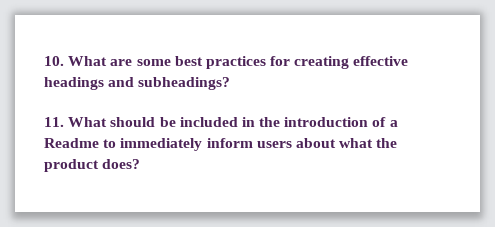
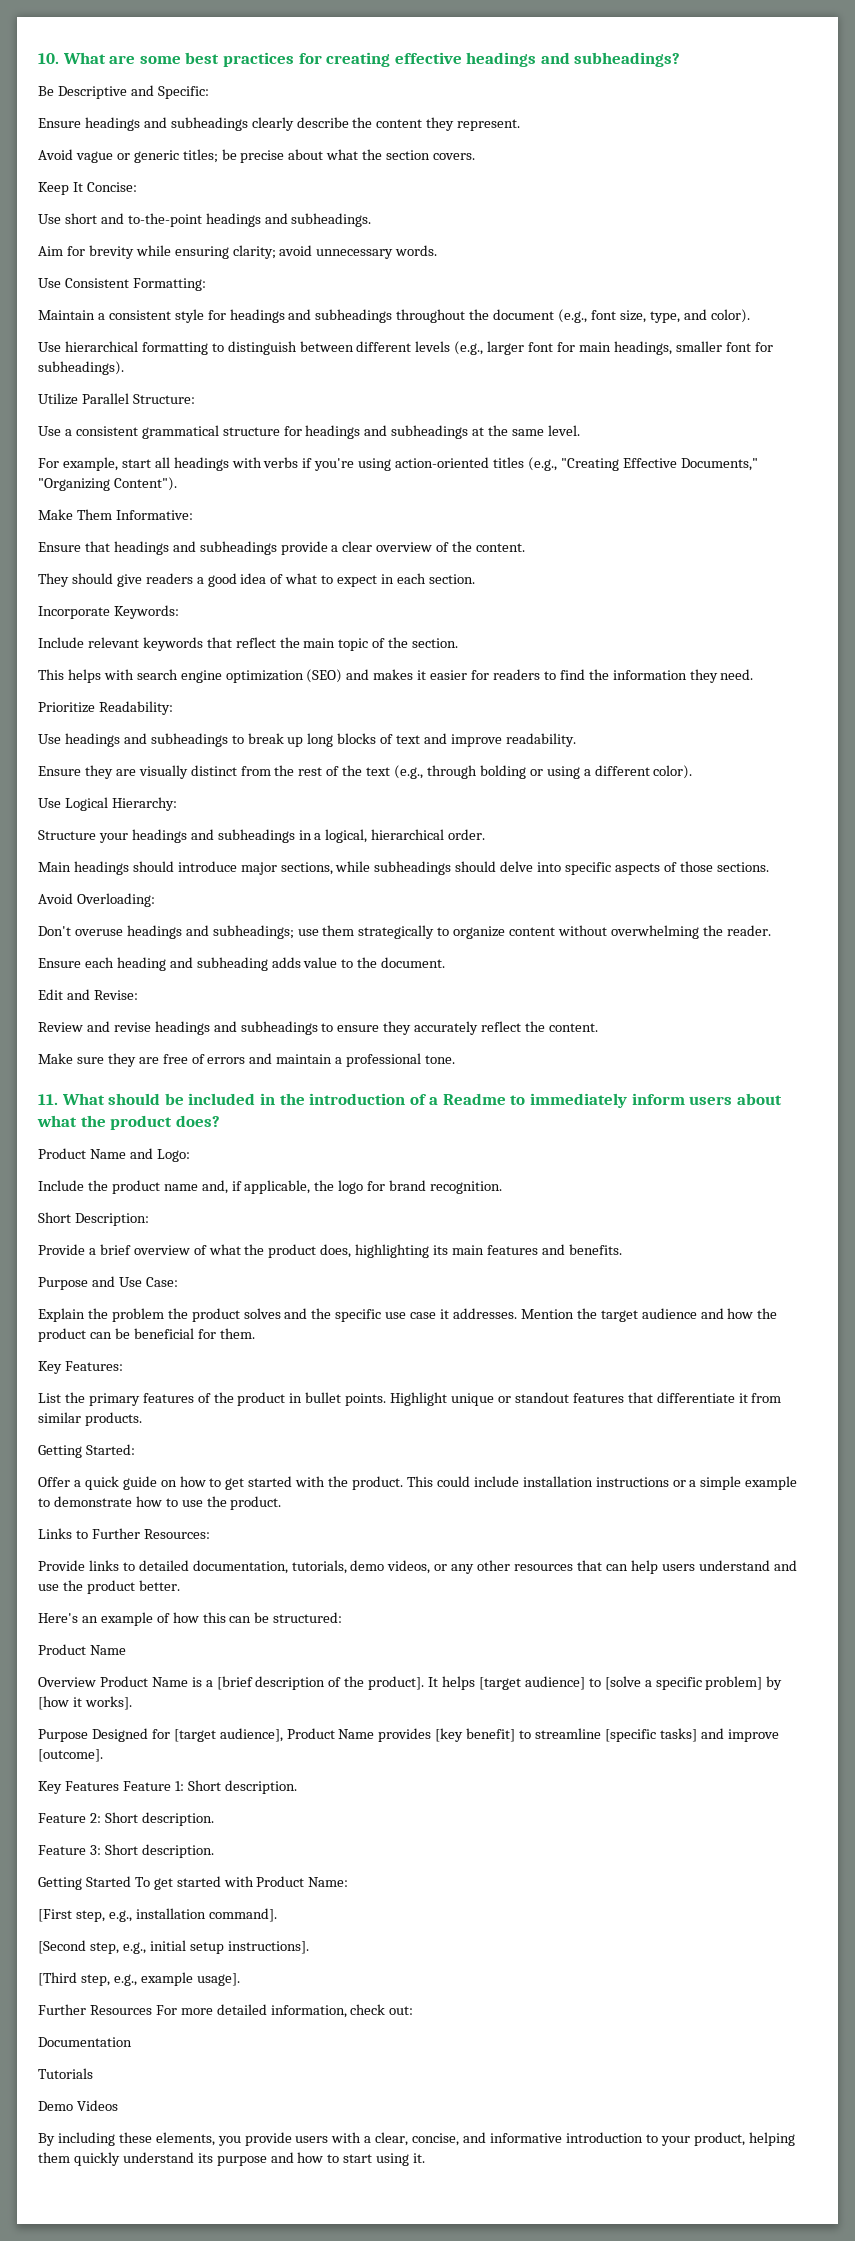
(231, 83) none -> [38,85,209,99] [38,117,521,131] [38,149,476,163] [38,182,137,195] [38,213,372,227] [38,245,438,259] [38,278,206,291] [38,309,750,323] [38,341,773,355] [38,361,124,375] [38,393,195,405] [38,425,580,439] [38,457,758,471] [38,477,177,491] [38,509,193,520] [38,541,526,555] [38,573,475,587] [38,605,179,619] [38,637,459,651] [38,669,754,683] [38,701,173,715] [38,733,576,747] [38,765,693,779] [38,797,177,811] [38,829,486,843] [38,861,769,875] [38,893,155,907] [38,925,771,939] [38,957,446,971] [38,989,138,1000] [38,1021,598,1035] [38,1053,456,1067] // Be Descriptive and Specific: // Ensure headings and subheadings clearly describe the content they represent. // Avoid vague or generic titles; be precise about what the section covers. // Keep It Concise: // Use short and to-the-point headings and subheadings. // Aim for brevity while ensuring clarity; avoid unnecessary words. // Use Consistent Formatting: // Maintain a consistent style for headings and subheadings throughout the document (e.g., font size, type, and color). // Use hierarchical formatting to distinguish between different levels (e.g., larger font for main headings, smaller font for subheadings). // Utilize Parallel Structure: // Use a consistent grammatical structure for headings and subheadings at the same level. // For example, start all headings with verbs if you're using action-oriented titles (e.g., "Creating Effective Documents," "Organizing Content"). // Make Them Informative: // Ensure that headings and subheadings provide a clear overview of the content. // They should give readers a good idea of what to expect in each section. // Incorporate Keywords: // Include relevant keywords that reflect the main topic of the section. // This helps with search engine optimization (SEO) and makes it easier for readers to find the information they need. // Prioritize Readability: // Use headings and subheadings to break up long blocks of text and improve readability. // Ensure they are visually distinct from the rest of the text (e.g., through bolding or using a different color). // Use Logical Hierarchy: // Structure your headings and subheadings in a logical, hierarchical order. // Main headings should introduce major sections, while subheadings should delve into specific aspects of those sections. // Avoid Overloading: // Don't overuse headings and subheadings; use them strategically to organize content without overwhelming the reader. // Ensure each heading and subheading adds value to the document. // Edit and Revise: // Review and revise headings and subheadings to ensure they accurately reflect the content. // Make sure they are free of errors and maintain a professional tone.
(141, 164) none -> [38,1148,190,1162] [38,1180,503,1194] [38,1212,149,1226] [38,1244,622,1258] [38,1276,178,1290] [38,1308,778,1322] [38,1328,255,1342] [38,1361,123,1374] [38,1392,782,1406] [38,1412,142,1426] [38,1444,135,1458] [38,1476,798,1490] [38,1496,282,1510] [38,1528,210,1539] [38,1560,797,1574] [38,1580,180,1594] [38,1612,343,1626] [38,1644,126,1655] [38,1676,783,1690] [38,1696,132,1710] [38,1728,779,1742] [38,1749,103,1762] [38,1780,297,1794] [38,1812,214,1826] [38,1844,214,1858] [38,1876,349,1890] [38,1908,277,1922] [38,1940,309,1954] [38,1972,240,1986] [38,2004,414,2018] [38,2037,132,2047] [38,2068,93,2079] [38,2100,118,2111] [38,2132,795,2146] [38,2152,426,2166] // Product Name and Logo: // Include the product name and, if applicable, the logo for brand recognition. // Short Description: // Provide a brief overview of what the product does, highlighting its main features and benefits. // Purpose and Use Case: // Explain the problem the product solves and the specific use case it addresses. Mention the target audience and how the product can be beneficial for them. // Key Features: // List the primary features of the product in bullet points. Highlight unique or standout features that differentiate it from similar products. // Getting Started: // Offer a quick guide on how to get started with the product. This could include installation instructions or a simple example to demonstrate how to use the product. // Links to Further Resources: // Provide links to detailed documentation, tutorials, demo videos, or any other resources that can help users understand and use the product better. // Here's an example of how this can be structured: // Product Name // Overview Product Name is a [brief description of the product]. It helps [target audience] to [solve a specific problem] by [how it works]. // Purpose Designed for [target audience], Product Name provides [key benefit] to streamline [specific tasks] and improve [outcome]. // Key Features Feature 1: Short description. // Feature 2: Short description. // Feature 3: Short description. // Getting Started To get started with Product Name: // [First step, e.g., installation command]. // [Second step, e.g., initial setup instructions]. // [Third step, e.g., example usage]. // Further Resources For more detailed information, check out: // Documentation // Tutorials // Demo Videos // By including these elements, you provide users with a clear, concise, and informative introduction to your product, helping them quickly understand its purpose and how to start using it.

